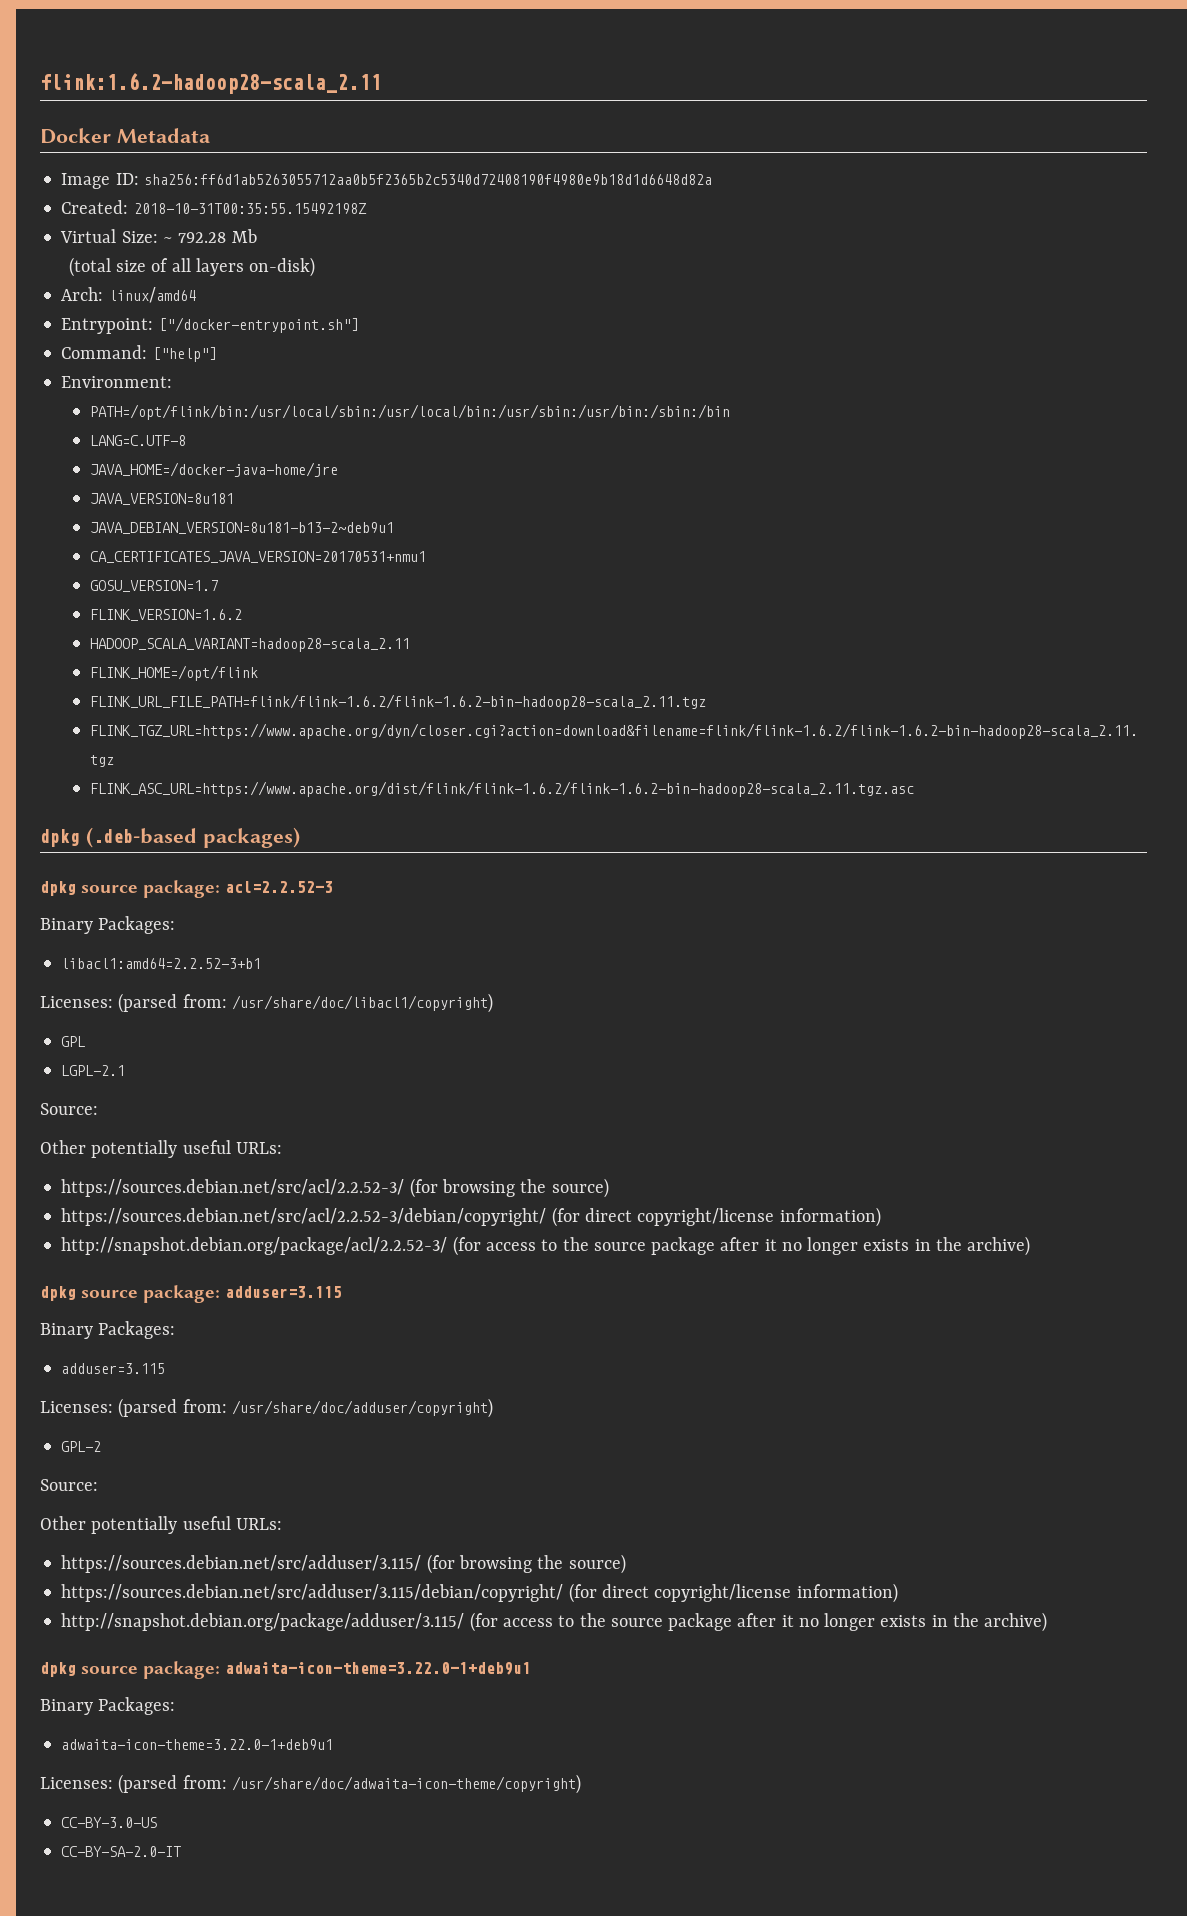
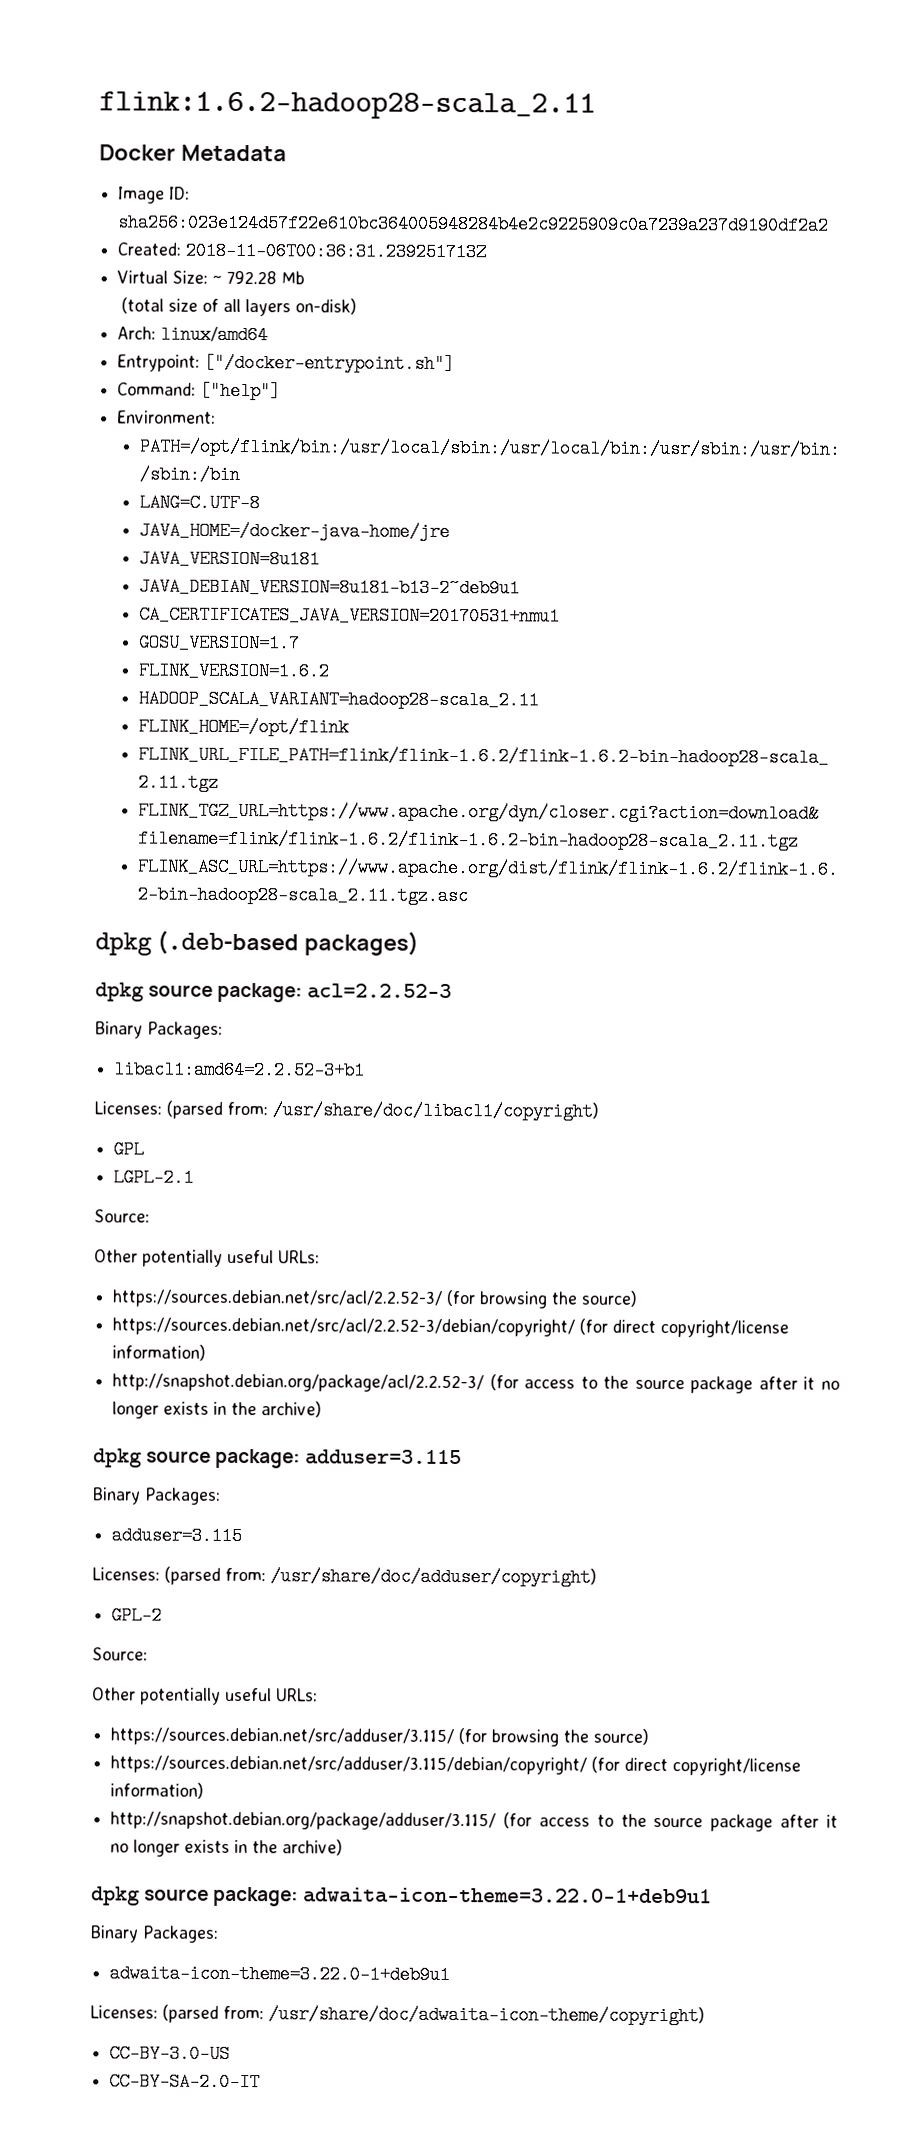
[143,174,712,185] sha256:ff6d1ab5263055712aa0b5f2365b2c5340d72408190f4980e9b18d1d6648d82a -> [117,213,830,235] sha256:023e124d57f22e610bc364005948284b4e2c9225909c0a7239a237d9190df2a2
[133,203,367,214] 2018-10-31T00:35:55.15492198Z -> [185,241,487,262] 2018-11-06T00:36:31.239251713Z

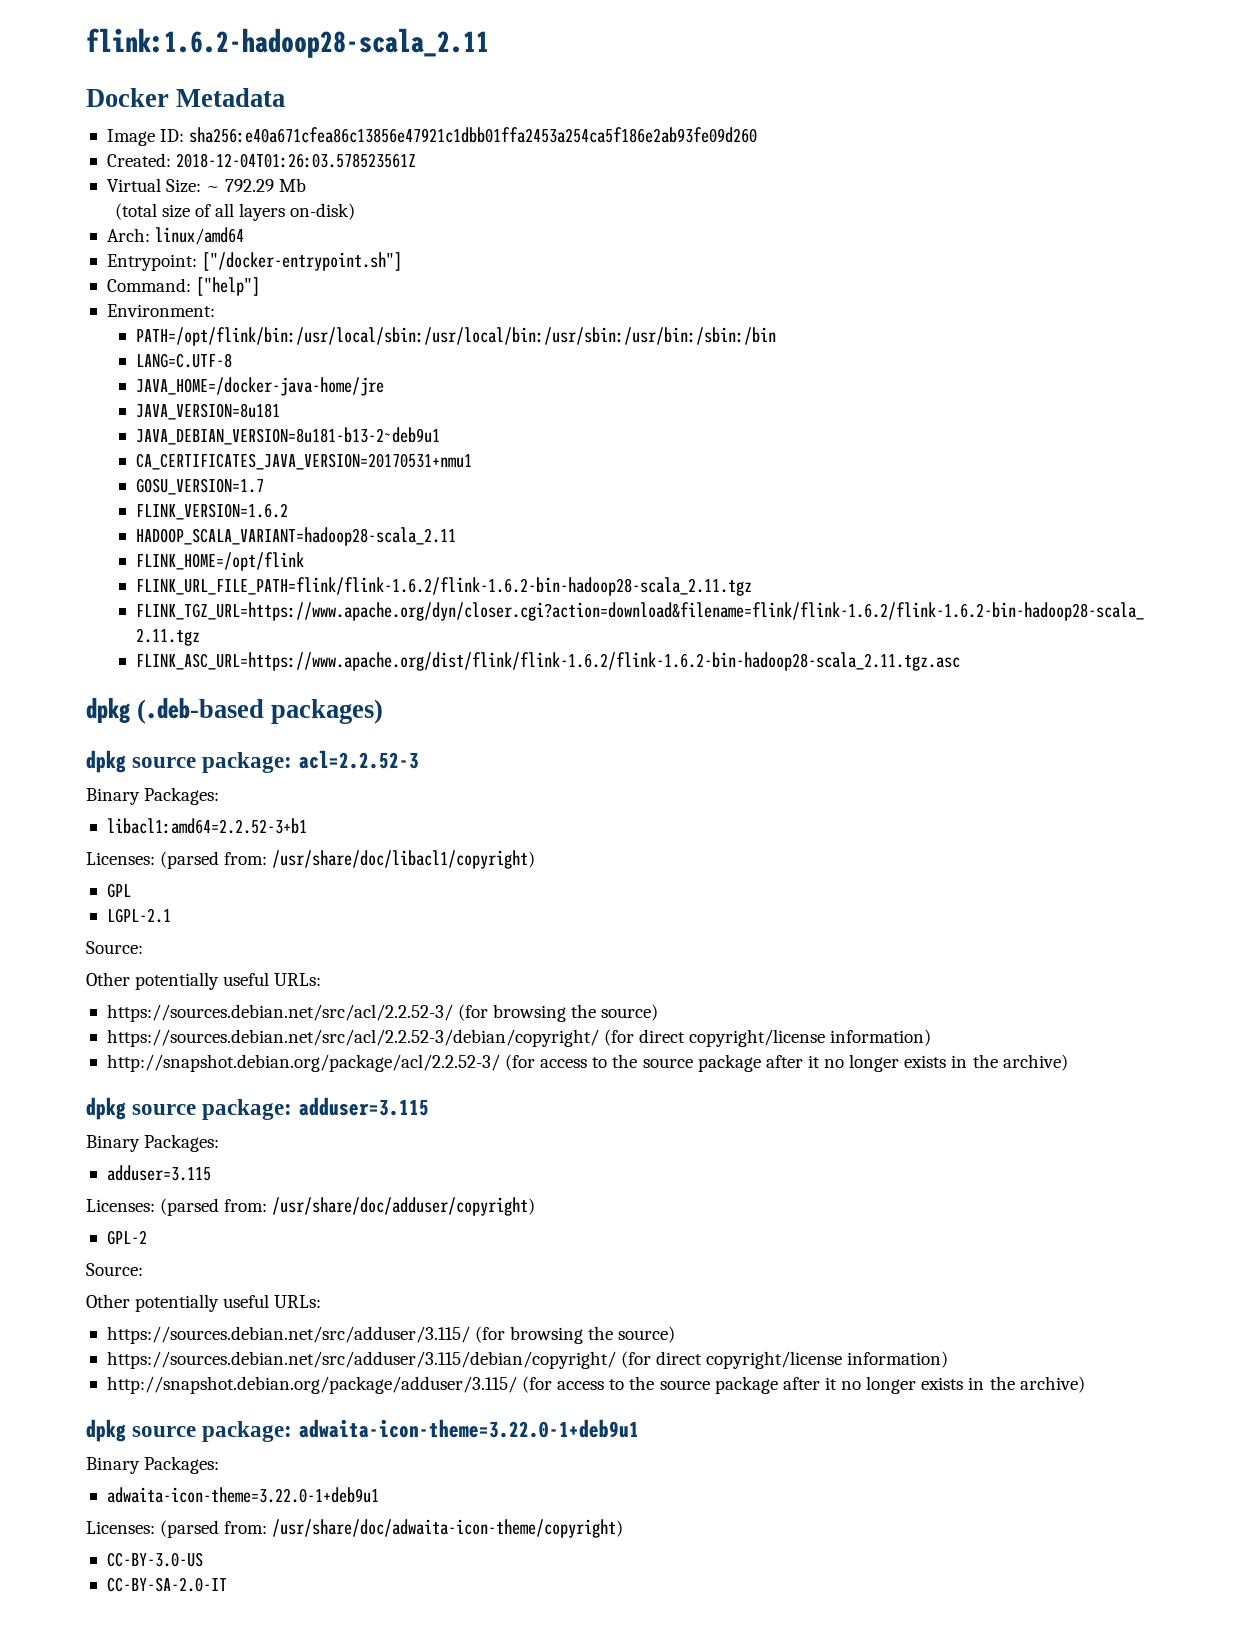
[117,213,830,235] sha256:023e124d57f22e610bc364005948284b4e2c9225909c0a7239a237d9190df2a2 -> [189,127,758,143] sha256:e40a671cfea86c13856e47921c1dbb01ffa2453a254ca5f186e2ab93fe09d260
[185,241,487,262] 2018-11-06T00:36:31.239251713Z -> [176,153,417,168] 2018-12-04T01:26:03.578523561Z
[226,270,278,285] 792.28 -> [225,179,275,192] 792.29

